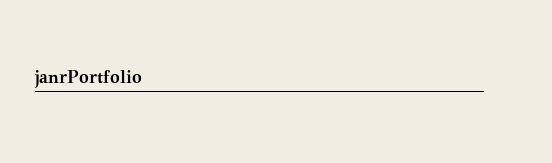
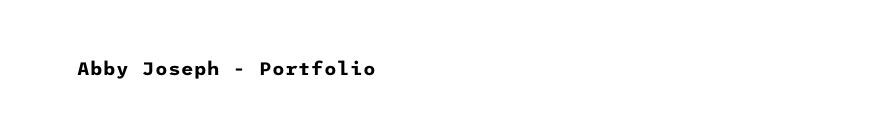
[34,70,142,88] janrPortfolio -> [77,60,376,79] Abby Joseph - Portfolio

